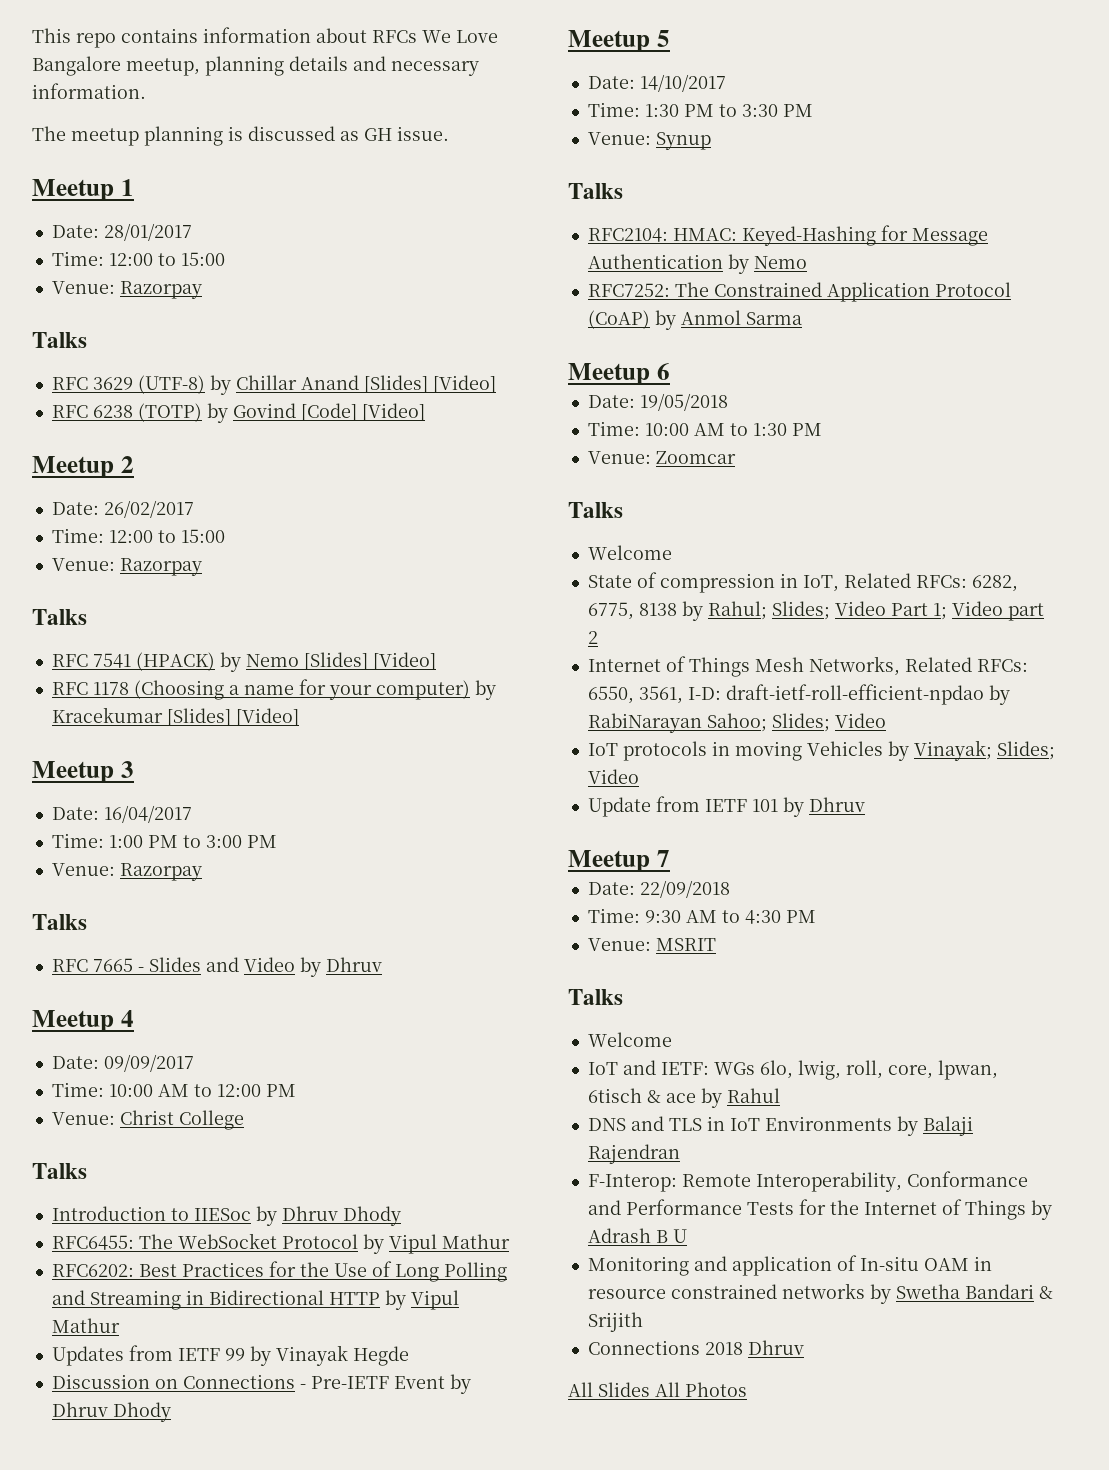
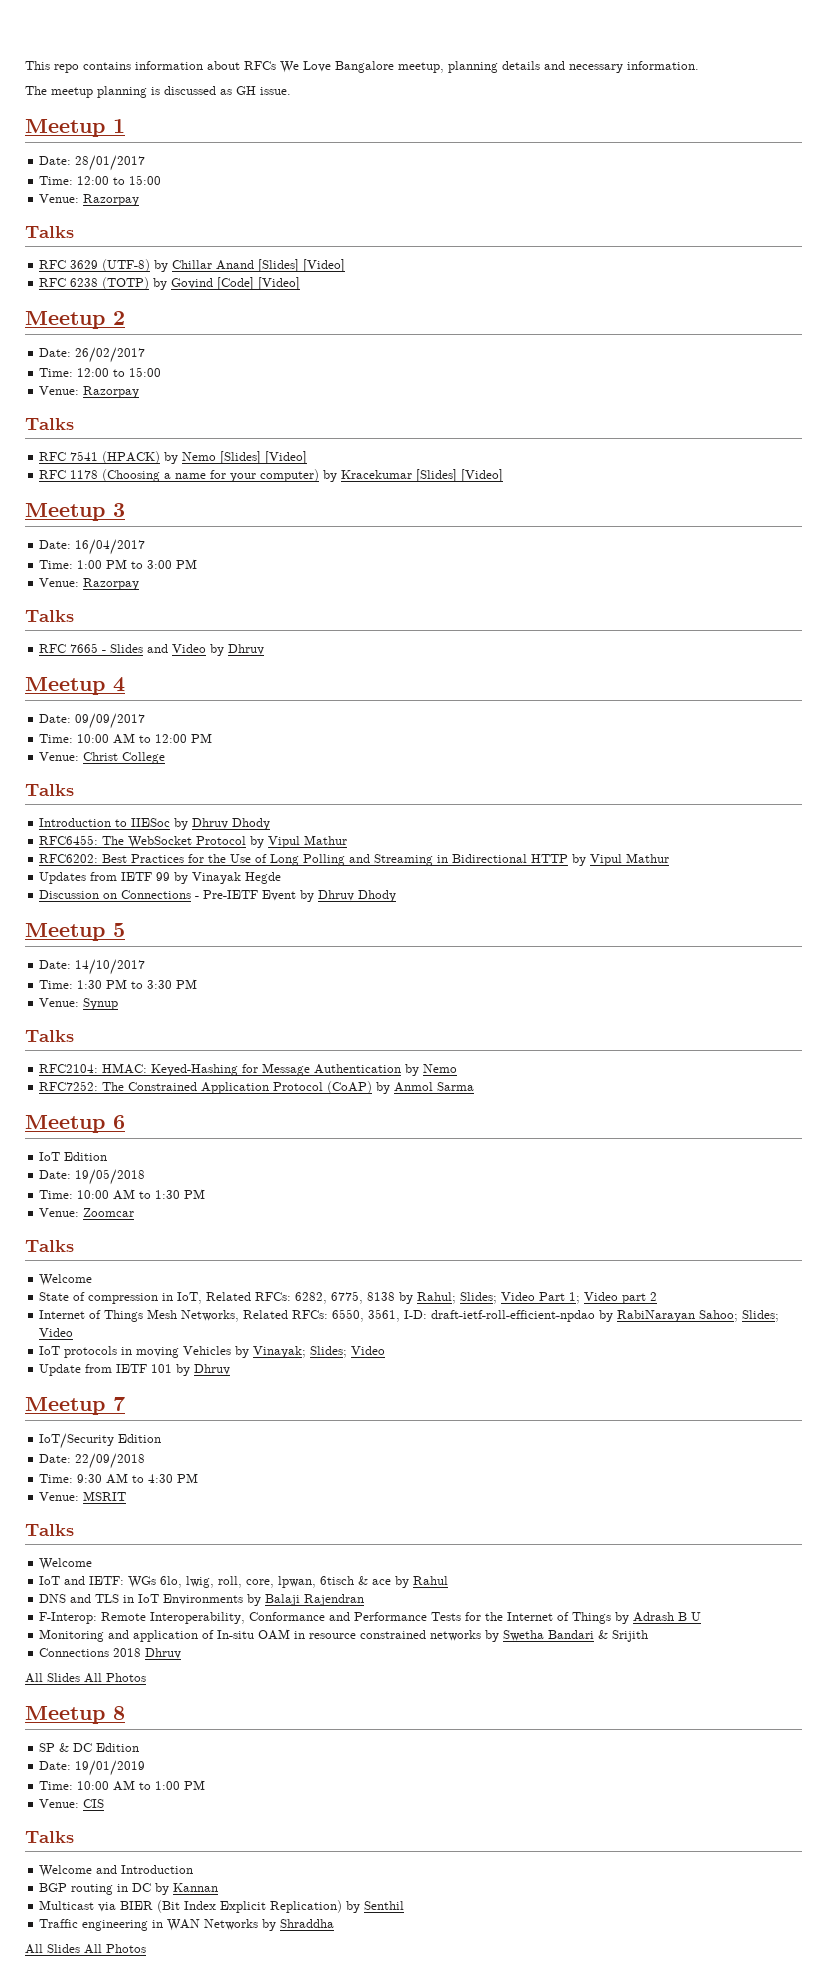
(670, 371) none -> [39,1152,108,1161] // IoT Edition
(670, 858) none -> [39,1433,162,1449] // IoT/Security Edition
(747, 1389) none -> [25,1706,125,1724] [39,1743,140,1752] [39,1760,146,1776] [39,1780,206,1791] [39,1799,105,1808] [25,1831,74,1843] [39,1865,194,1877] [39,1883,219,1895] [39,1900,405,1913] [39,1919,335,1931] [25,1944,146,1954] // Meetup 8 // SP & DC Edition // Date: 19/01/2019 // Time: 10:00 AM to 1:00 PM // Venue: CIS // Talks // Welcome and Introduction // BGP routing in DC by Kannan // Multicast via BIER (Bit Index Explicit Replication) by Senthil // Traffic engineering in WAN Networks by Shraddha // All Slides All Photos

